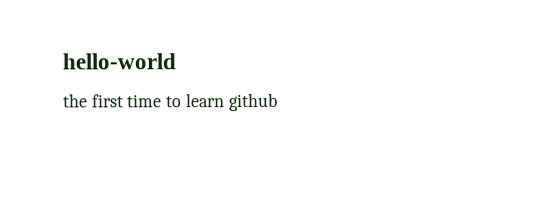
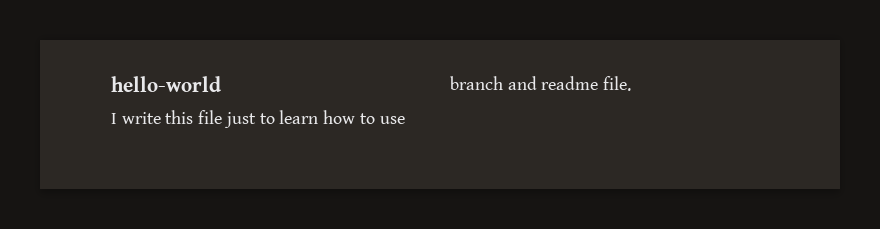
[62,92,278,112] the first time to learn github -> [111,110,405,128] [450,76,632,91] I write this file just to learn how to use branch and readme file.

